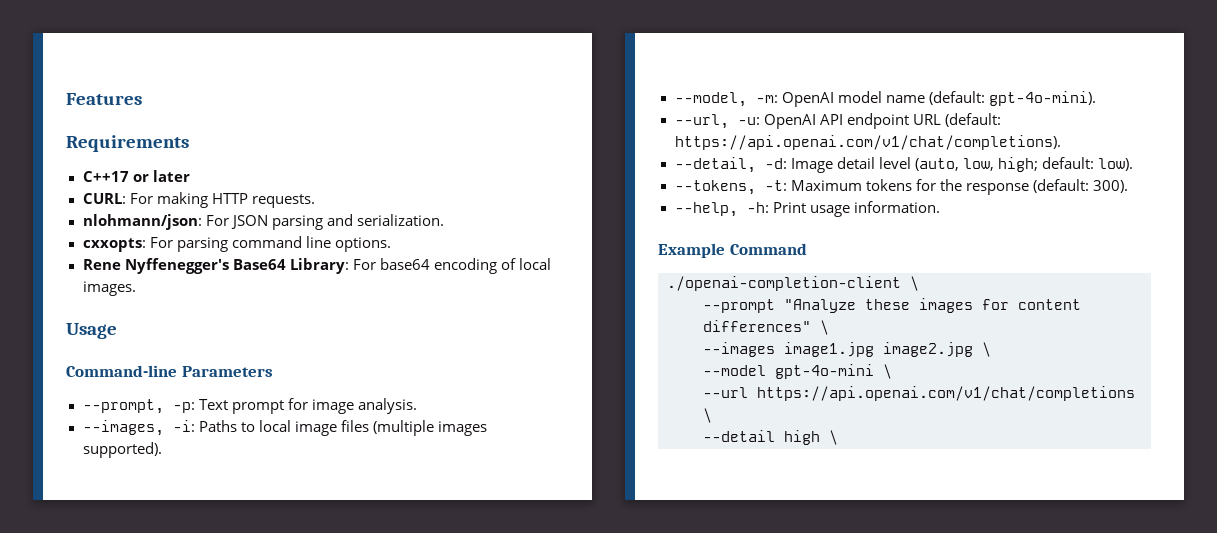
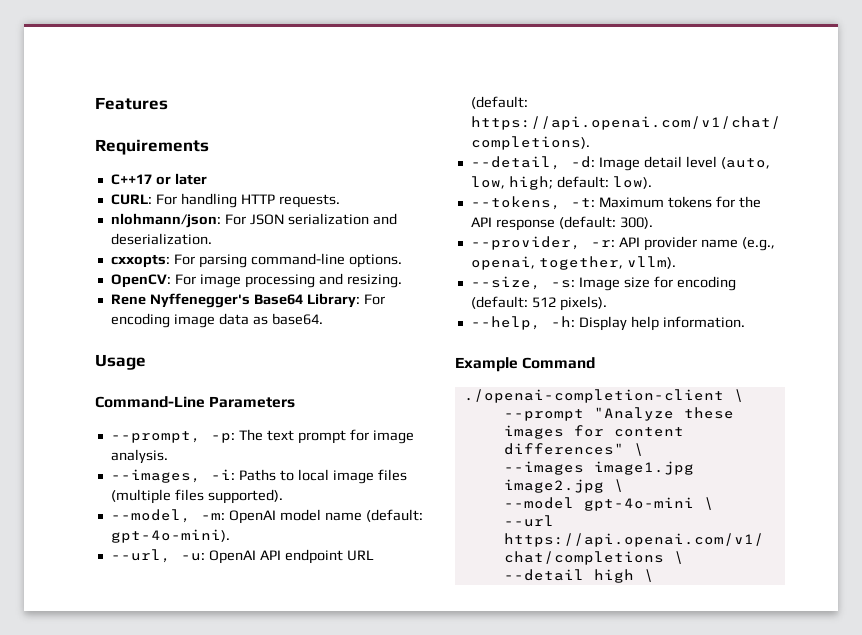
[156,192,208,208] making -> [180,193,237,208] handling
[271,214,444,230] parsing and serialization. -> [287,213,397,225] [110,233,212,245] serialization and deserialization.
[231,236,331,248] command line -> [250,253,345,265] command-line
(391, 244) none -> [110,273,402,288] // OpenCV: For image processing and resizing.
[379,258,551,274] [82,281,136,296] base64 encoding of local images. -> [110,313,323,328] encoding image data as base64.
[66,365,177,377] Command-line -> [95,396,205,408] Command-Line
[198,399,228,410] Text -> [238,429,294,441] The text
[437,421,487,436] images -> [174,489,204,501] files
(962, 185) none -> [470,217,492,227] API
(1128, 186) none -> [470,236,775,251] [470,256,676,270] [470,276,736,291] [470,296,607,311] // --provider, -r: API provider name (e.g., openai, together, vllm). // --size, -s: Image size for encoding (default: 512 pixels).
[772,202,850,217] Print usage -> [578,316,659,331] Display help

